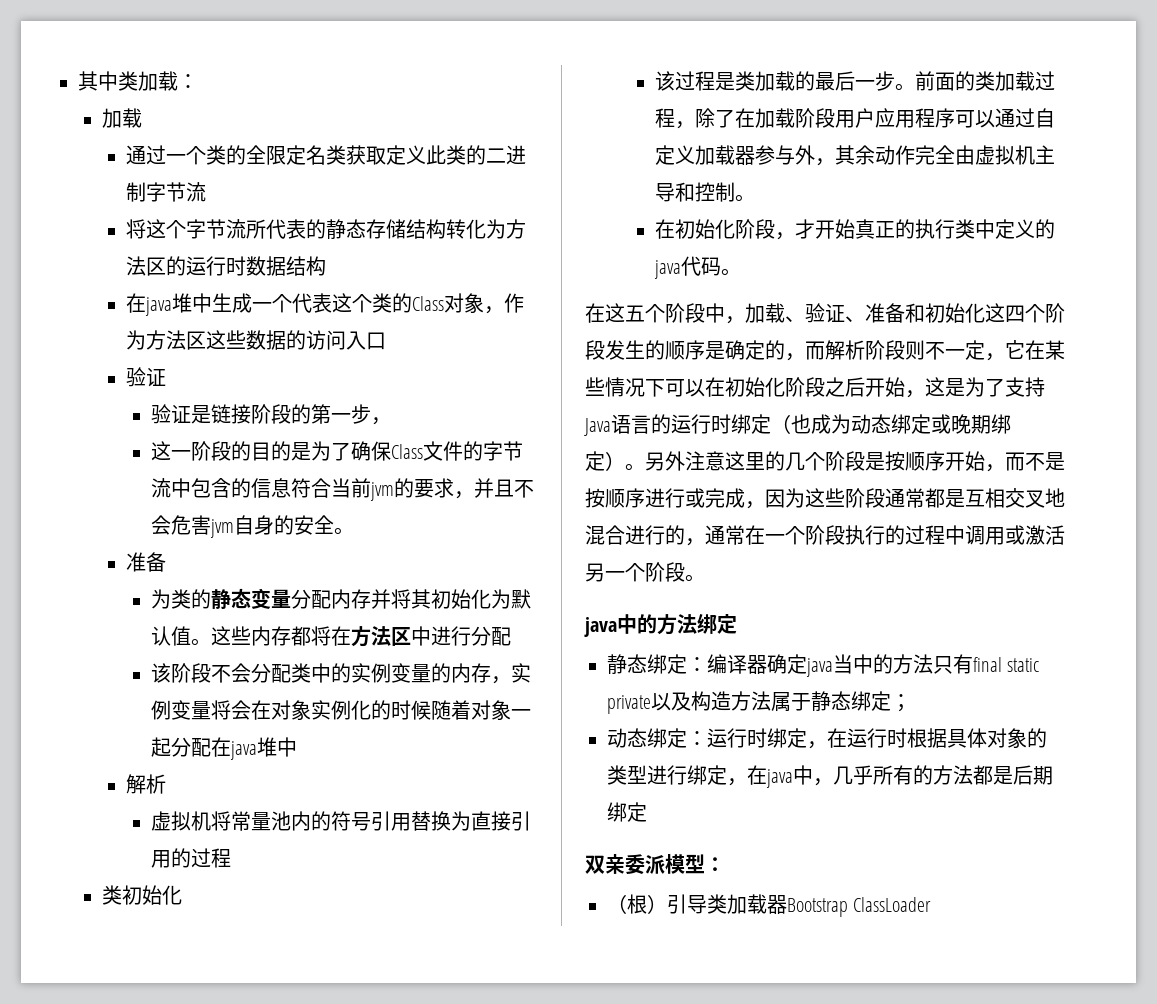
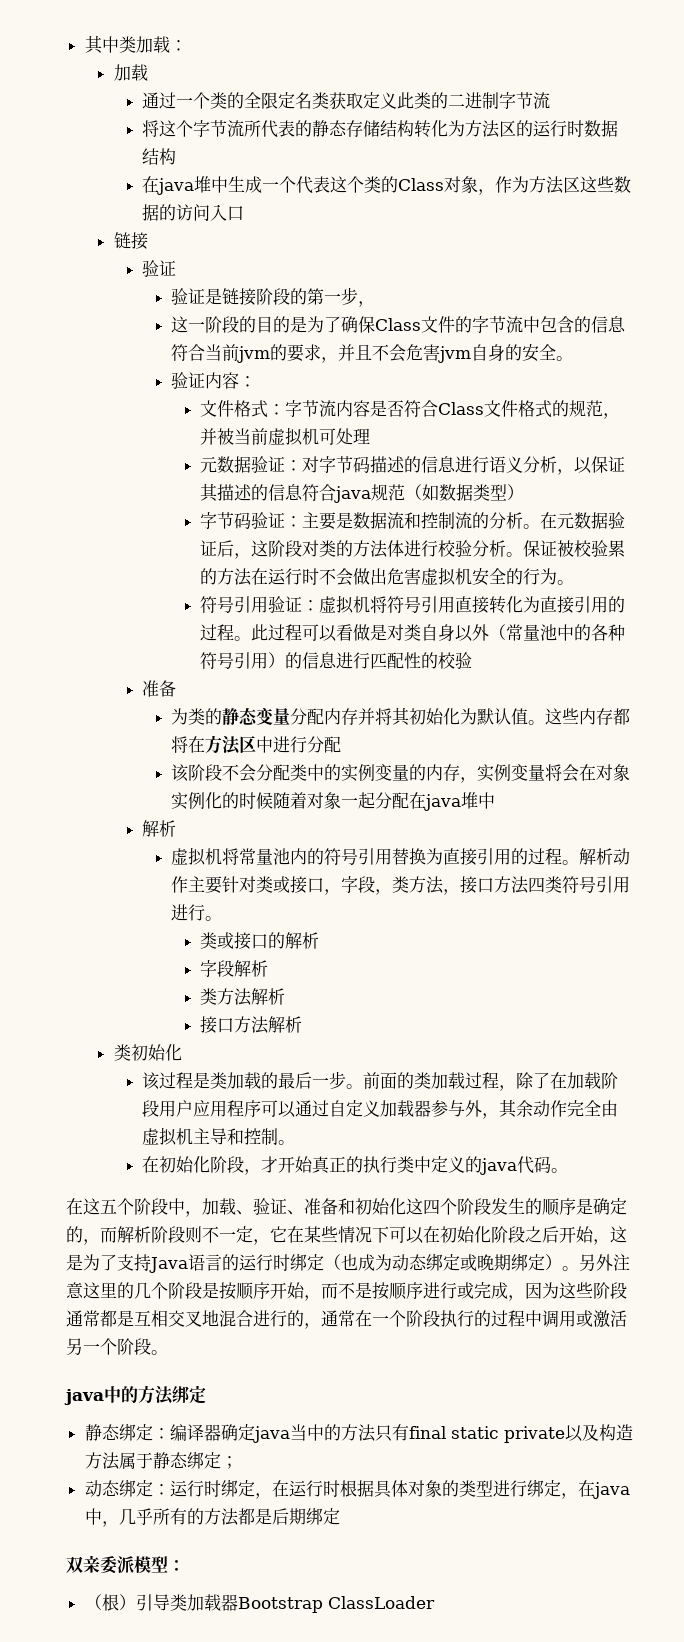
(387, 341) none -> [113,232,148,250] // 链接
(354, 531) none -> [171,372,257,389] [199,400,620,419] [199,427,370,446] [199,456,625,475] [199,483,524,503] [199,512,625,530] [199,540,625,559] [199,567,574,586] [199,595,625,614] [199,624,625,642] [199,652,472,669] // 验证内容： // 文件格式：字节流内容是否符合Class文件格式的规范，并被当前虚拟机可处理 // 元数据验证：对字节码描述的信息进行语义分析，以保证其描述的信息符合java规范（如数据类型） // 字节码验证：主要是数据流和控制流的分析。在元数据验证后，这阶段对类的方法体进行校验分析。保证被校验累的方法在运行时不会做出危害虚拟机安全的行为。 // 符号引用验证：虚拟机将符号引用直接转化为直接引用的过程。此过程可以看做是对类自身以外（常量池中的各种符号引用）的信息进行匹配性的校验
(231, 858) none -> [562,848,631,865] [171,876,631,895] [171,904,223,921] [199,932,319,950] [199,960,268,977] [199,988,285,1006] [199,1016,302,1034] 。解析动作主要针对类或接口，字段，类方法，接口方法四类符号引用进行。 // 类或接口的解析 // 字段解析 // 类方法解析 // 接口方法解析

